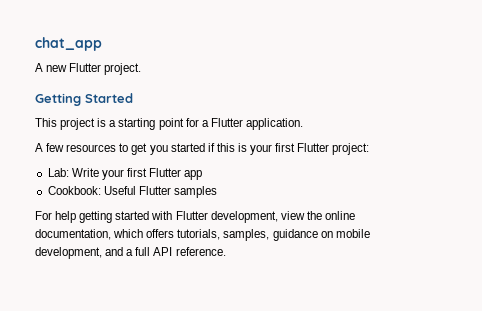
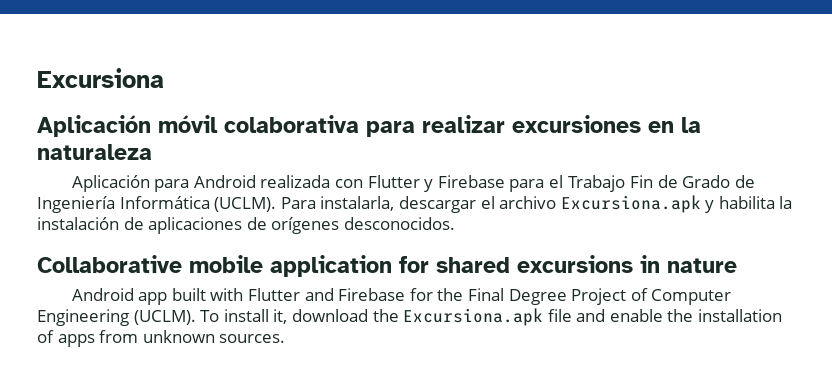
[35,37,102,51] [35,63,142,75] [35,93,133,106] [35,118,303,130] [35,143,370,155] [47,168,203,180] [47,186,217,198] [35,211,355,223] [35,229,370,241] [35,247,226,259] chat_app // A new Flutter project. // Getting Started // This project is a starting point for a Flutter application. // A few resources to get you started if this is your first Flutter project: // Lab: Write your first Flutter app // Cookbook: Useful Flutter samples // For help getting started with Flutter development, view the online documentation, which offers tutorials, samples, guidance on mobile development, and a full API reference. -> [37,68,164,88] [37,115,701,137] [37,144,152,160] [71,175,755,192] [37,195,793,213] [37,217,455,234] [37,255,737,277] [71,288,732,305] [37,308,783,326] [37,330,286,347] Excursiona // Aplicación móvil colaborativa para realizar excursiones en la naturaleza // Aplicación para Android realizada con Flutter y Firebase para el Trabajo Fin de Grado de Ingeniería Informática (UCLM). Para instalarla, descargar el archivo Excursiona.apk y habilita la instalación de aplicaciones de orígenes desconocidos. // Collaborative mobile application for shared excursions in nature // Android app built with Flutter and Firebase for the Final Degree Project of Computer Engineering (UCLM). To install it, download the Excursiona.apk file and enable the installation of apps from unknown sources.

